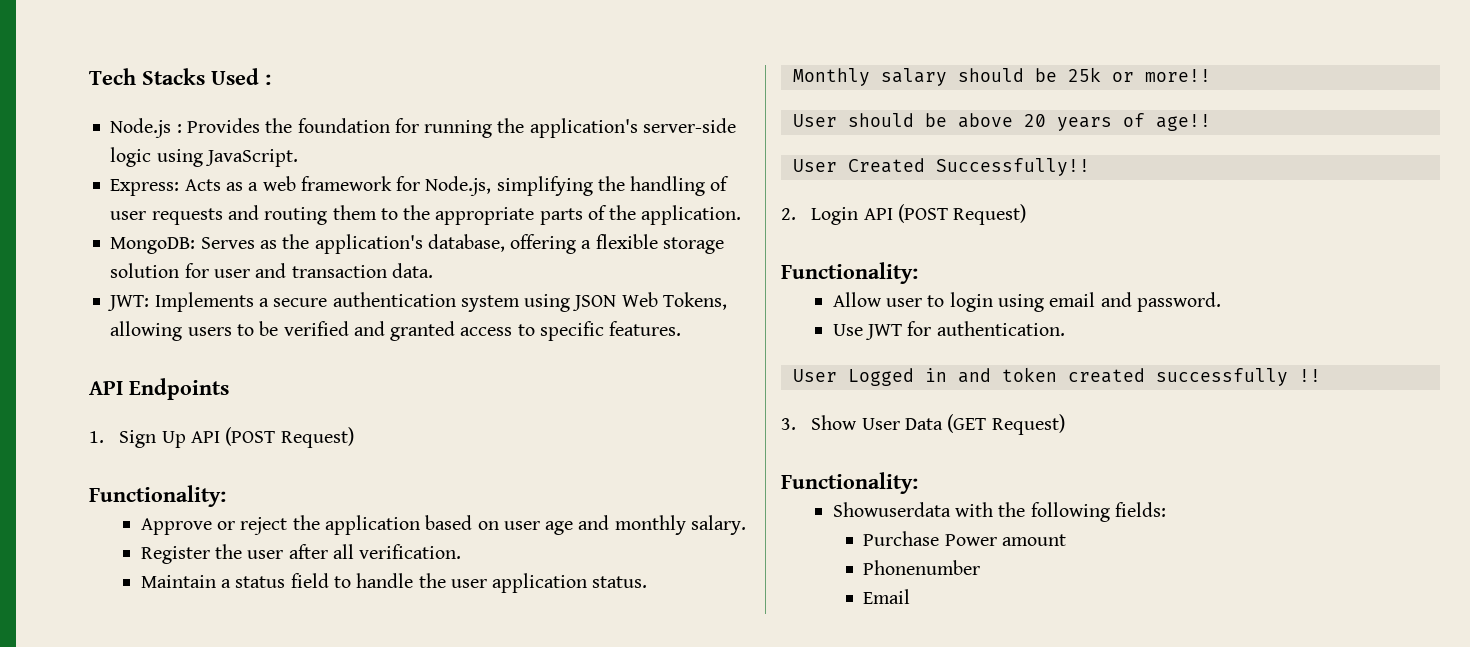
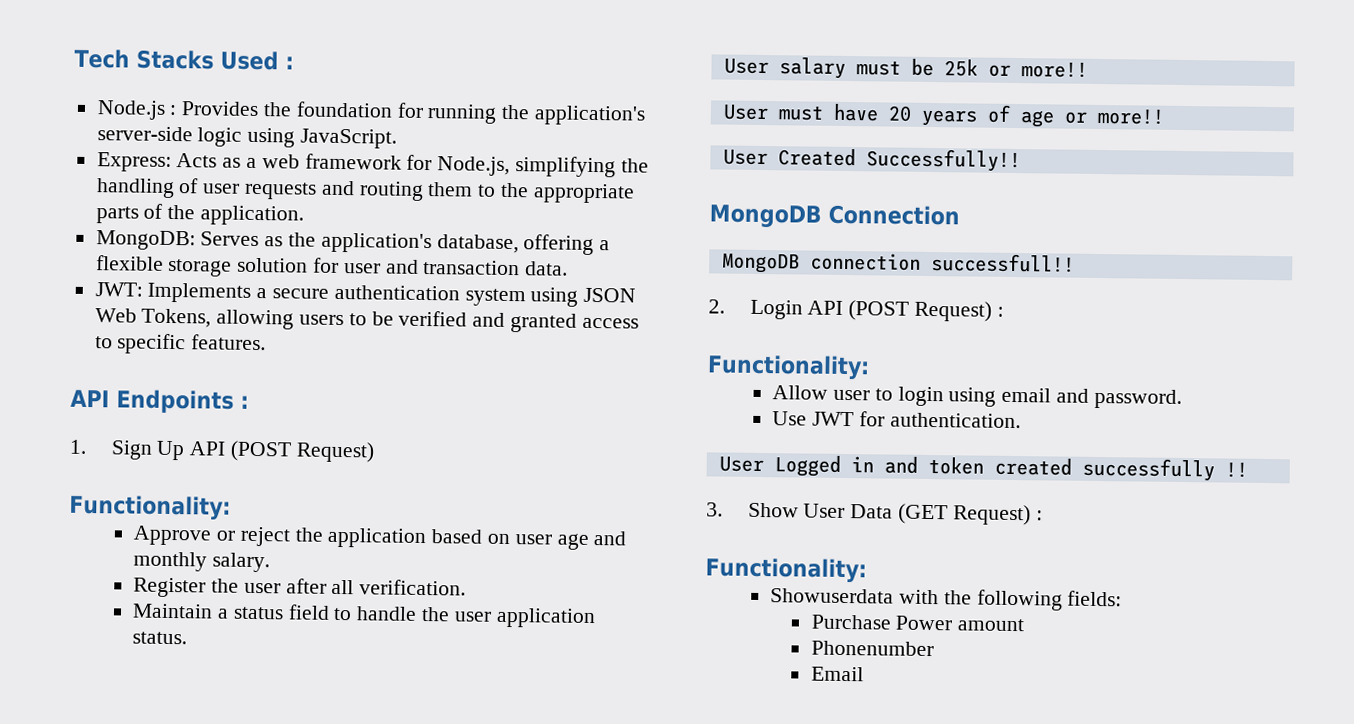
(229, 389) none -> [240,395,249,409] :
[792,68,1024,86] Monthly salary should -> [723,57,901,79] User salary must
[847,113,1211,131] [792,158,1090,176] should be above 20 years of age!! // User Created Successfully!! -> [777,103,1165,128] [722,148,1021,173] [709,204,960,228] [721,252,1075,274] must have 20 years of age or more!! // User Created Successfully!! // MongoDB Connection // MongoDB connection successfull!!
(1027, 214) none -> [996,306,1004,317] :
(1065, 424) none -> [1035,510,1043,521] :

